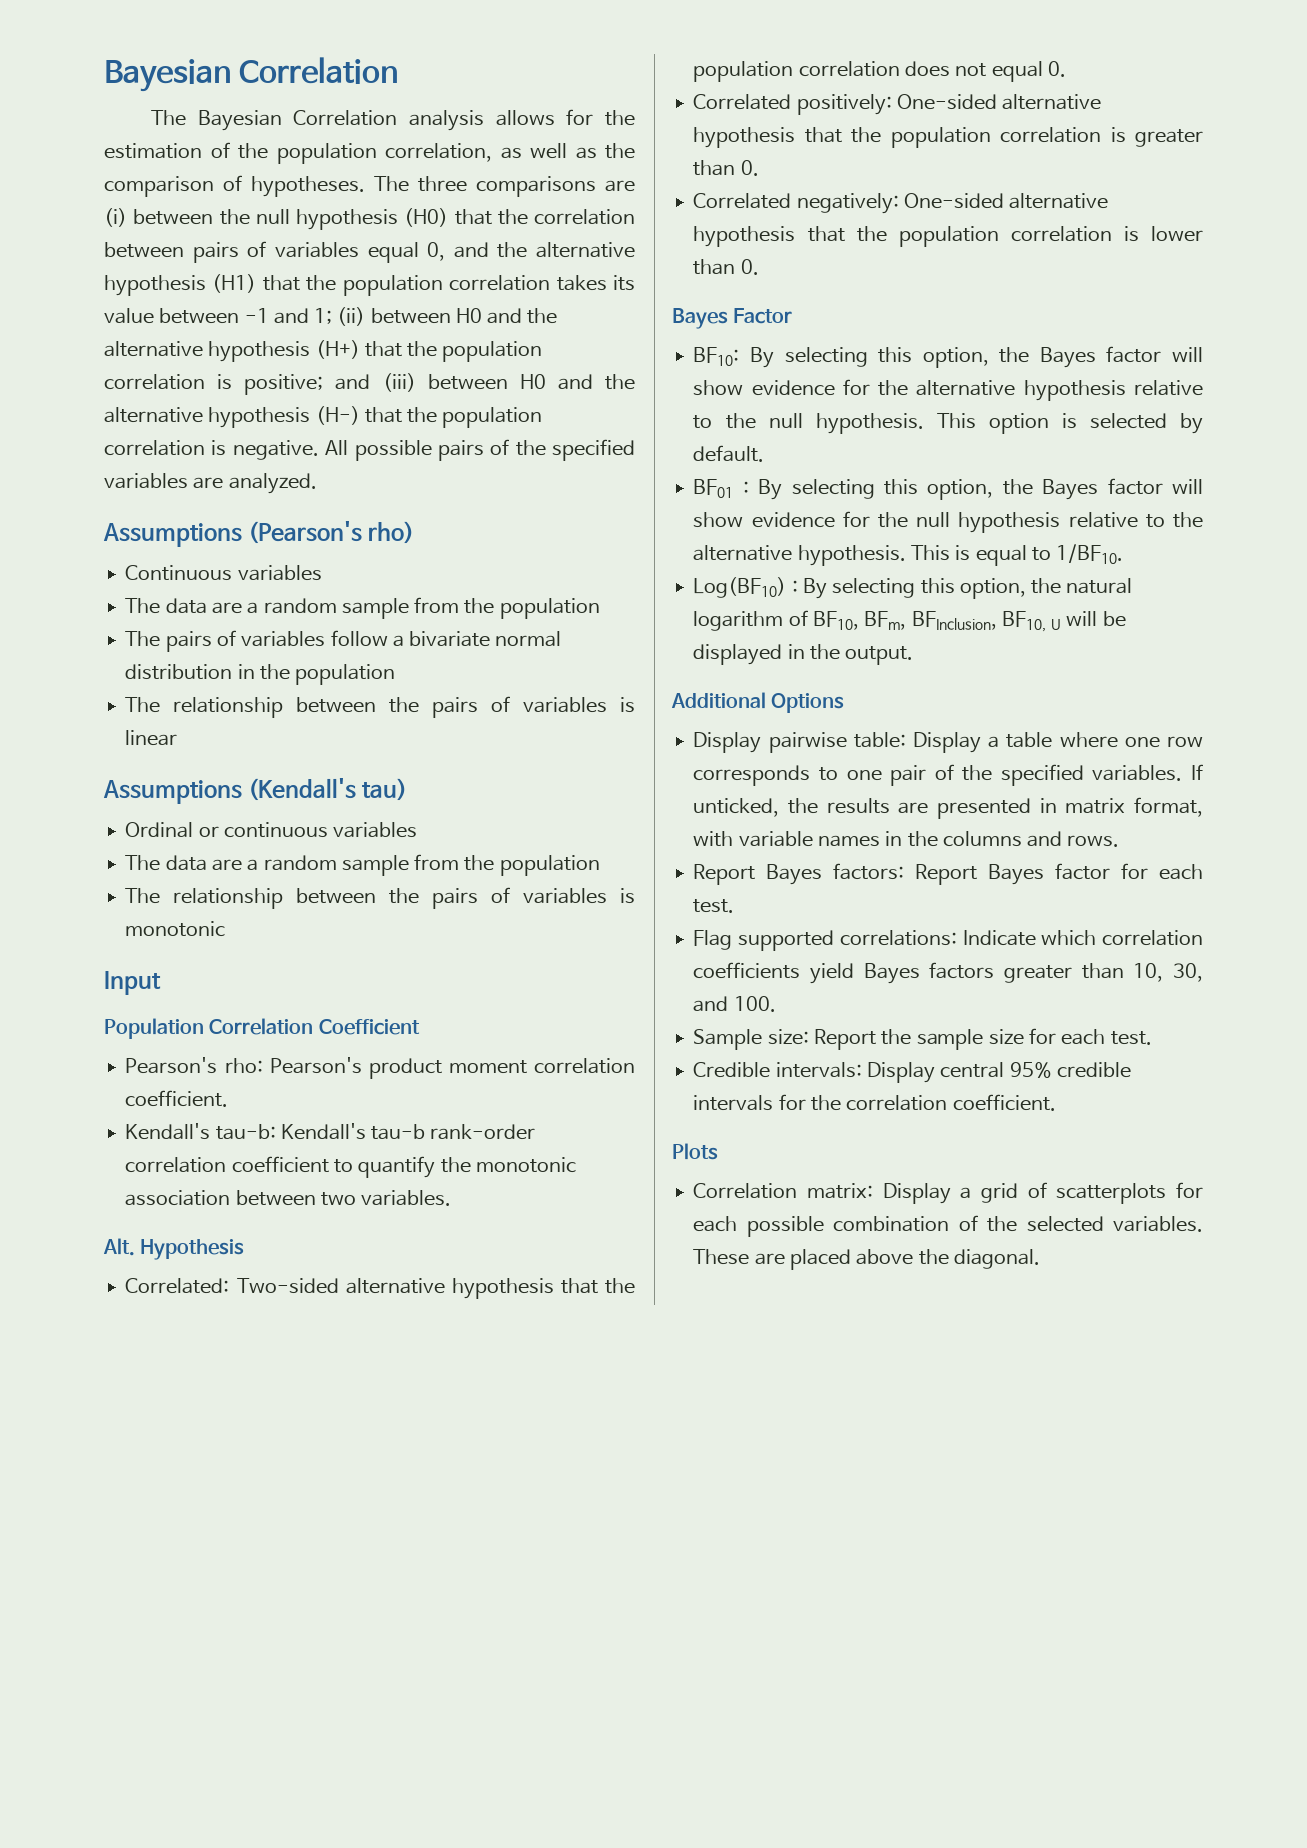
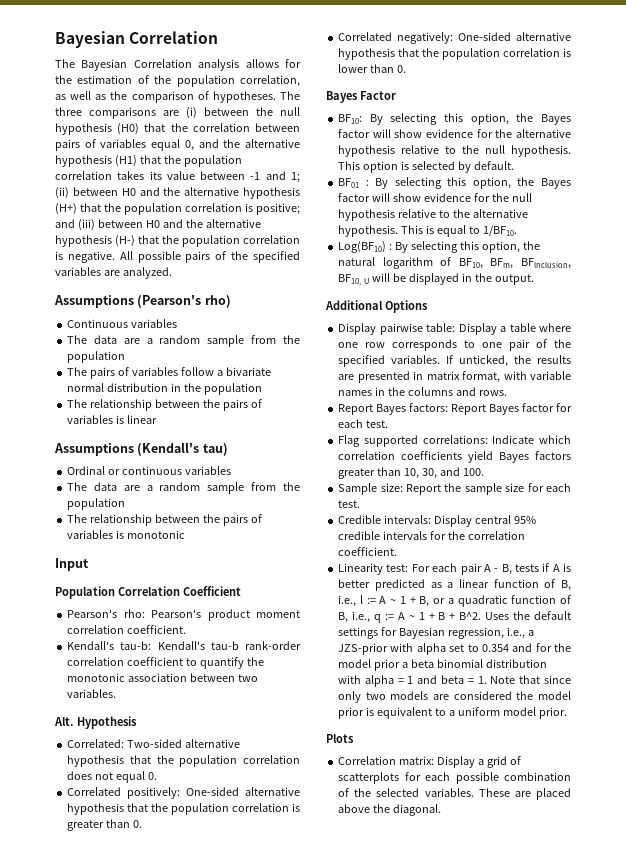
(1056, 1102) none -> [338,563,571,575] [338,579,571,591] [338,595,571,607] [338,611,571,623] [338,627,534,639] [338,643,571,655] [338,659,547,671] [338,675,571,687] [338,691,571,703] [338,707,567,719] // Linearity test: For each pair A - B, tests if A is better predicted as a linear function of B, i.e., l := A ~ 1 + B, or a quadratic function of B, i.e., q := A ~ 1 + B + B^2. Uses the default settings for Bayesian regression, i.e., a JZS-prior with alpha set to 0.354 and for the model prior a beta binomial distribution with alpha = 1 and beta = 1. Note that since only two models are considered the model prior is equivalent to a uniform model prior.

